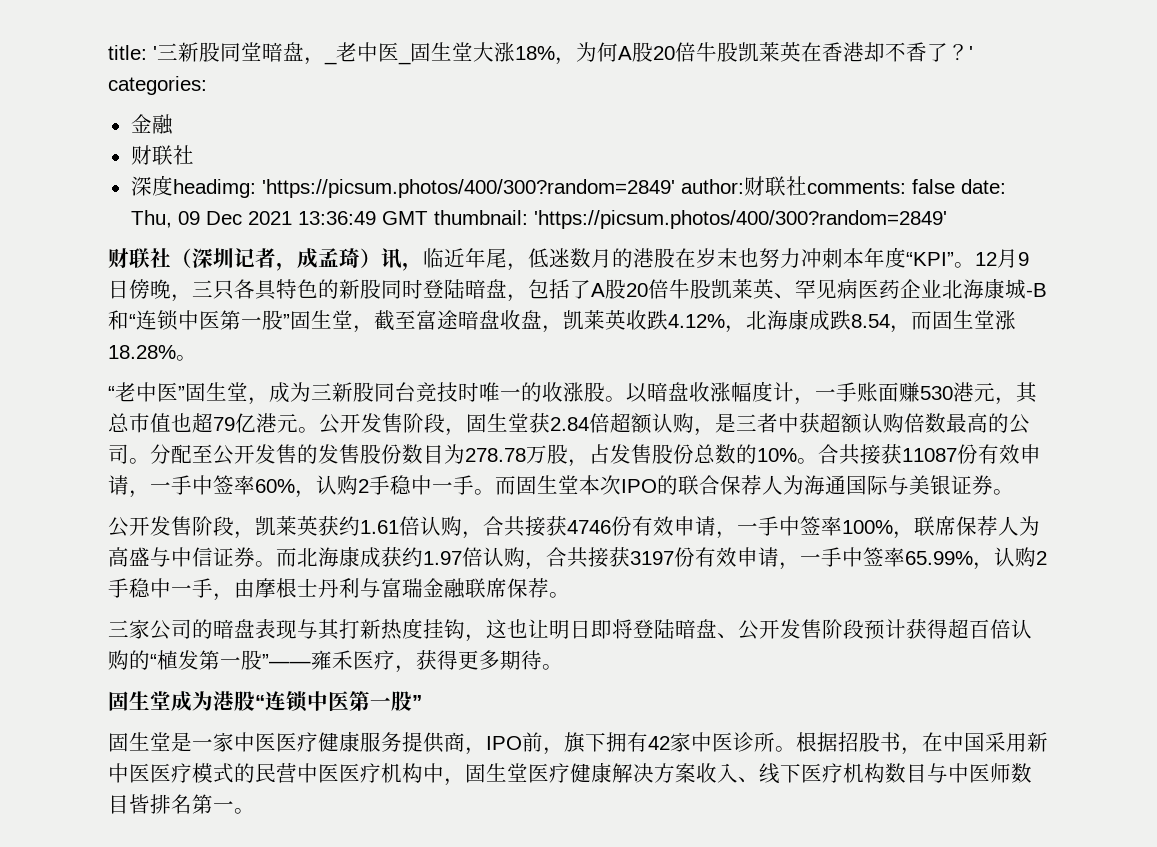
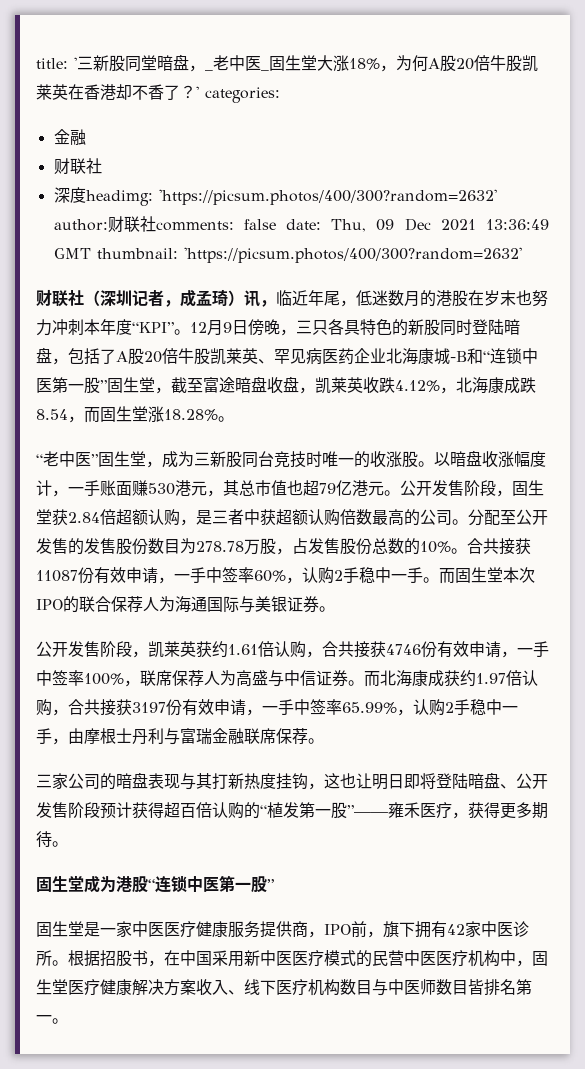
[261,179,675,198] 'https://picsum.photos/400/300?random=2849' -> [158,189,497,205] 'https://picsum.photos/400/300?random=2632'
[533,210,947,229] 'https://picsum.photos/400/300?random=2849' -> [183,247,522,263] 'https://picsum.photos/400/300?random=2632'

